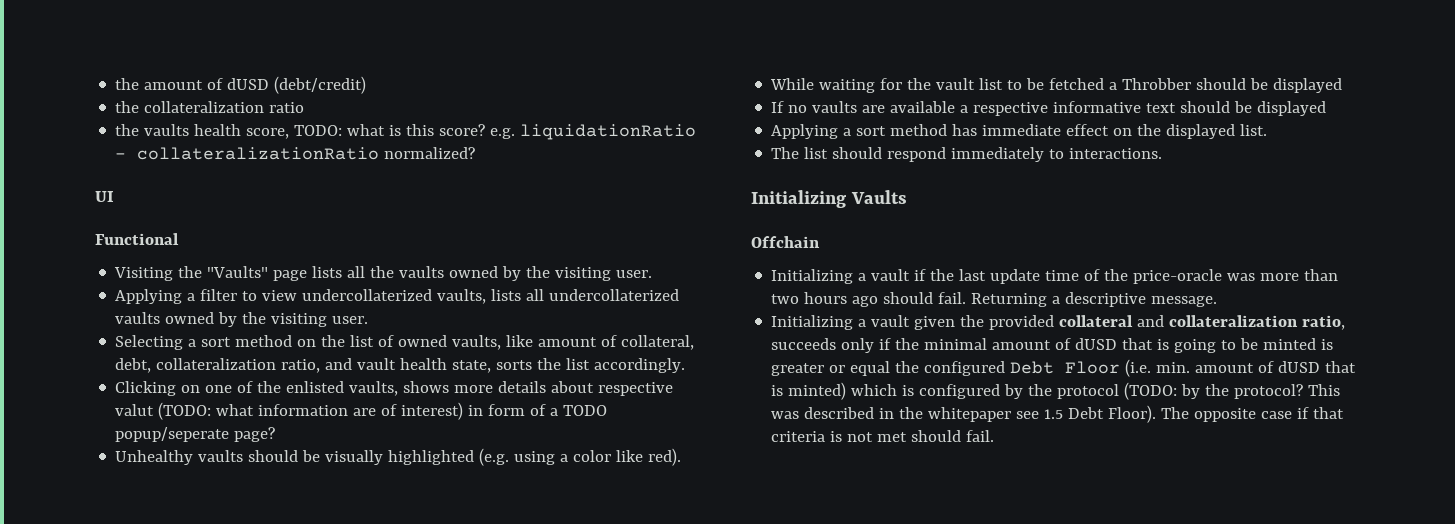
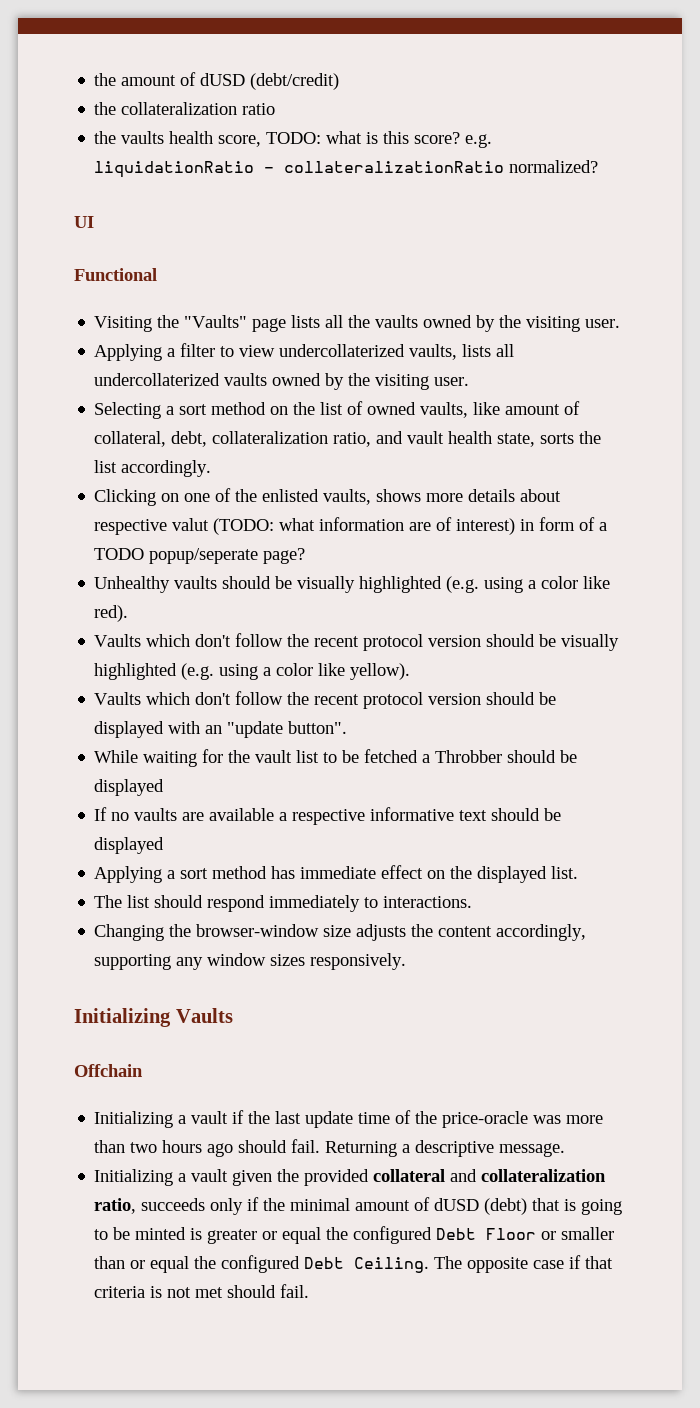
(682, 457) none -> [94,633,620,651] [94,663,411,680] [94,691,557,709] [94,721,348,738] // Vaults which don't follow the recent protocol version should be visually highlighted (e.g. using a color like yellow). // Vaults which don't follow the recent protocol version should be displayed with an "update button".
(1163, 153) none -> [94,924,587,941] [94,953,407,970] // Changing the browser-window size adjusts the content accordingly, supporting any window sizes responsively.
(1118, 344) none -> [484,1198,528,1215] (debt)
[1125,359,1357,377] [771,382,1341,400] [771,405,1157,423] (i.e. min. amount of dUSD that is minted) which is configured by the protocol (TODO: by the protocol? This was described in the whitepaper see 1.5 Debt Floor). -> [541,1227,615,1240] [94,1255,430,1273] or smaller than or equal the configured Debt Ceiling.

